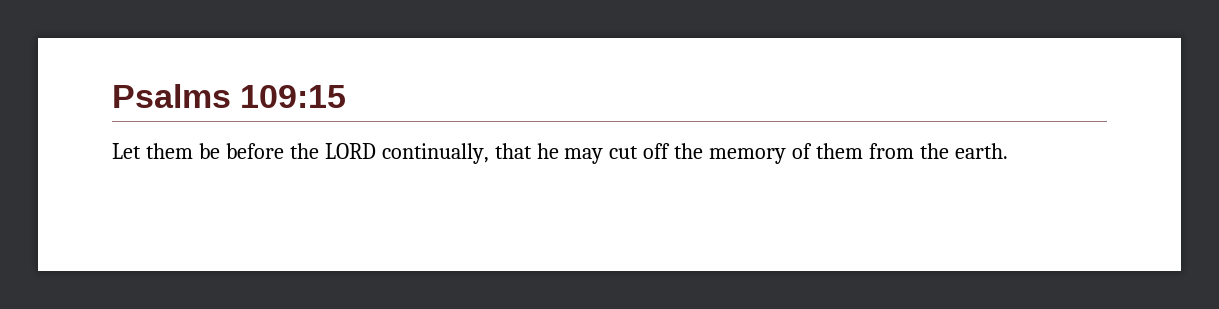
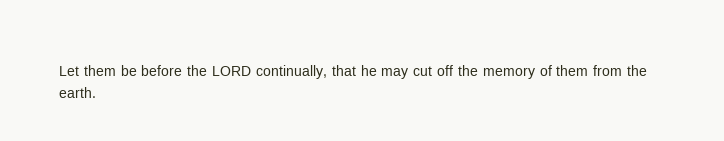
[112,84,347,108] Psalms 109:15 // -> (59, 71) none

